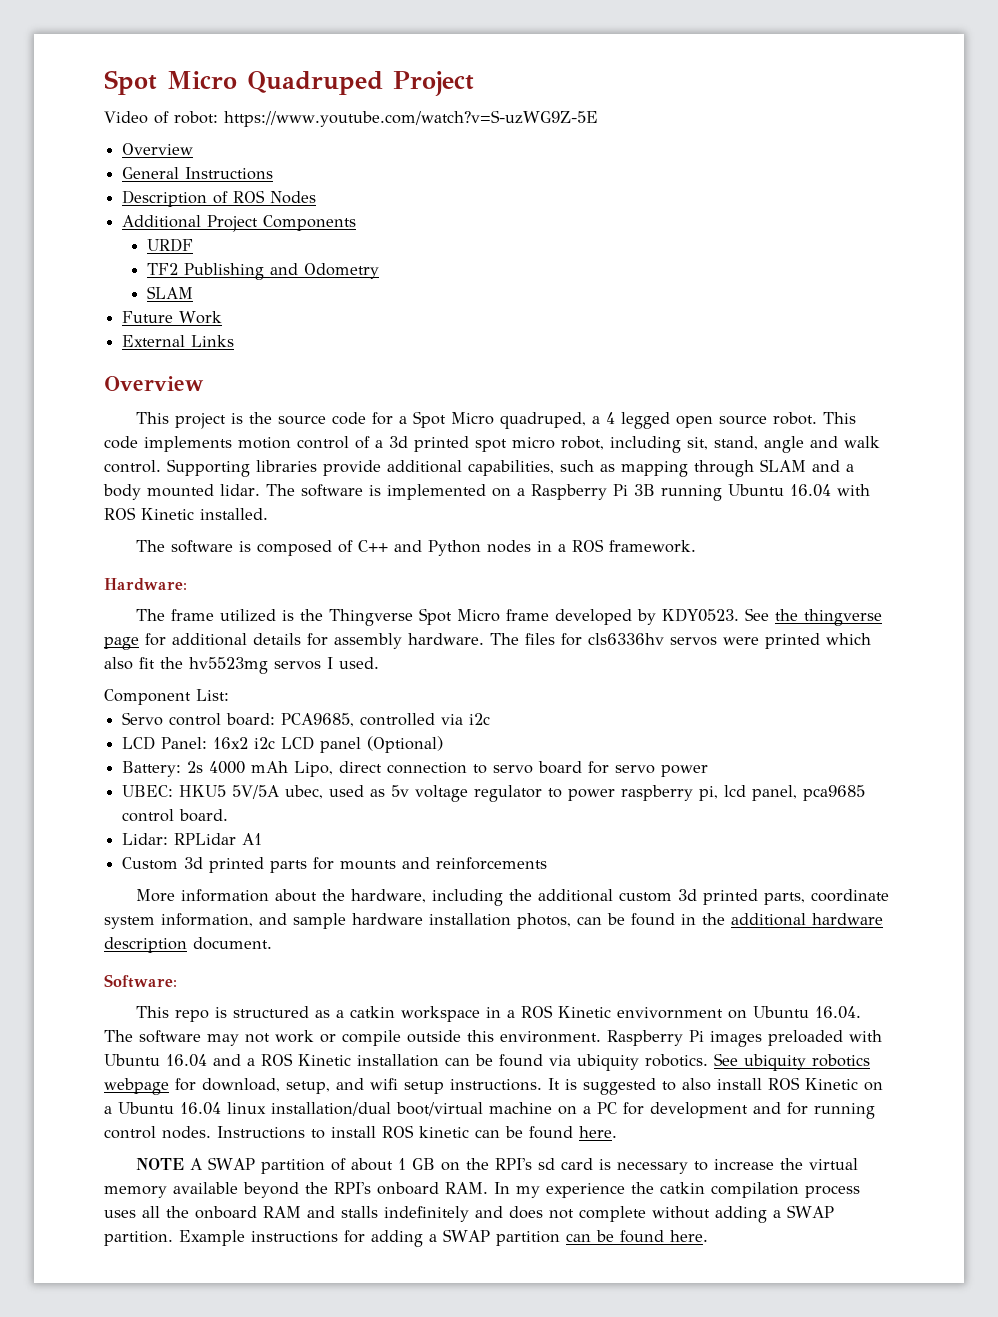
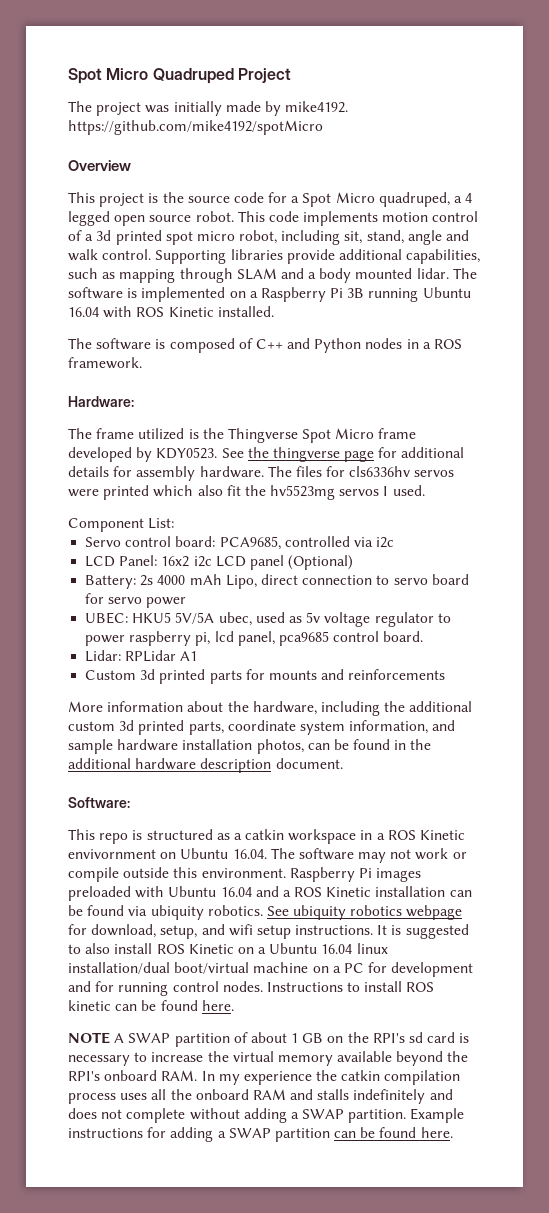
[104,110,598,127] [122,143,194,155] [122,167,274,180] [122,190,317,207] [122,215,357,232] [146,238,193,252] [146,263,379,280] [146,286,193,299] [122,311,223,324] [122,335,235,347] Video of robot: https://www.youtube.com/watch?v=S-uzWG9Z-5E // Overview // General Instructions // Description of ROS Nodes // Additional Project Components // URDF // TF2 Publishing and Odometry // SLAM // Future Work // External Links -> [68,101,349,116] [68,120,323,135] The project was initially made by mike4192. https://github.com/mike4192/spotMicro

